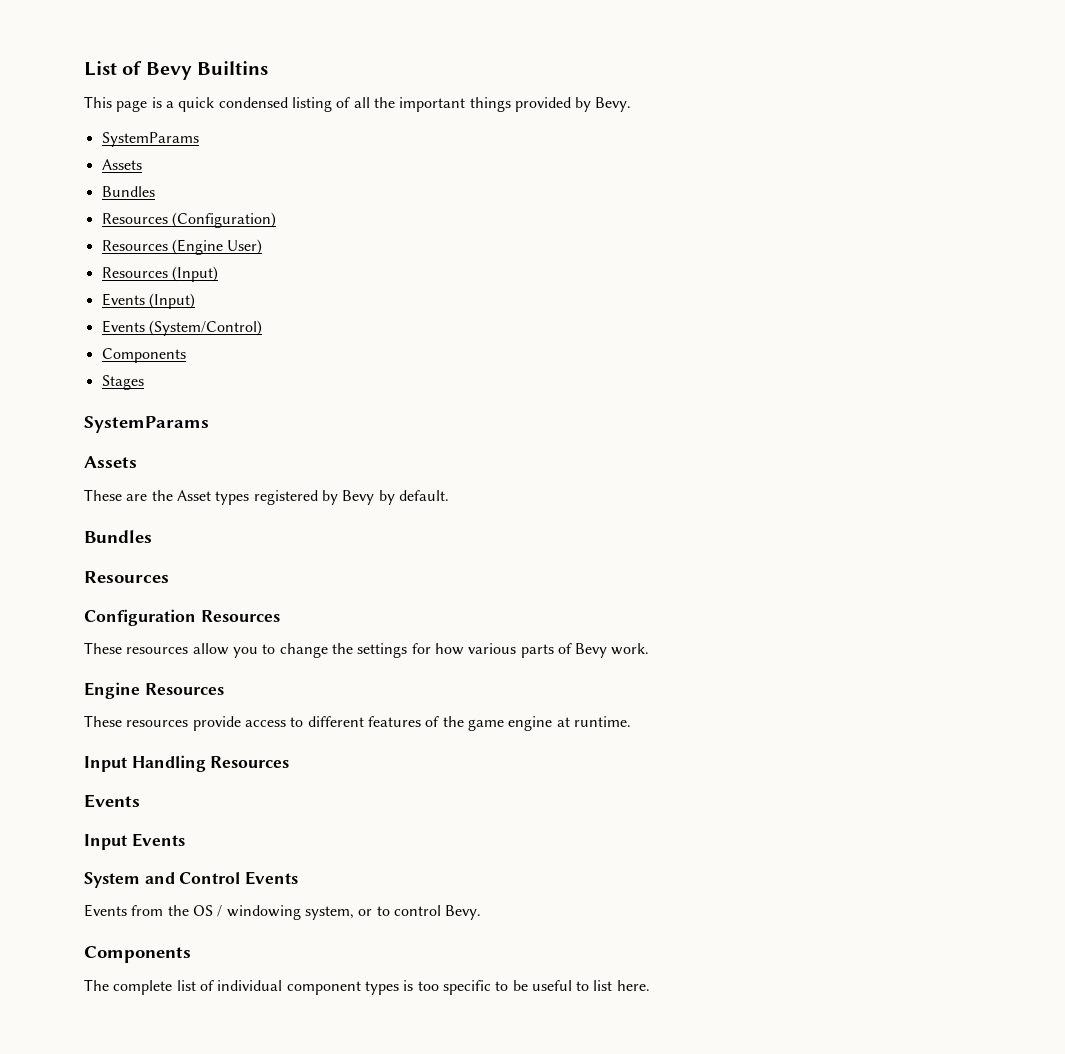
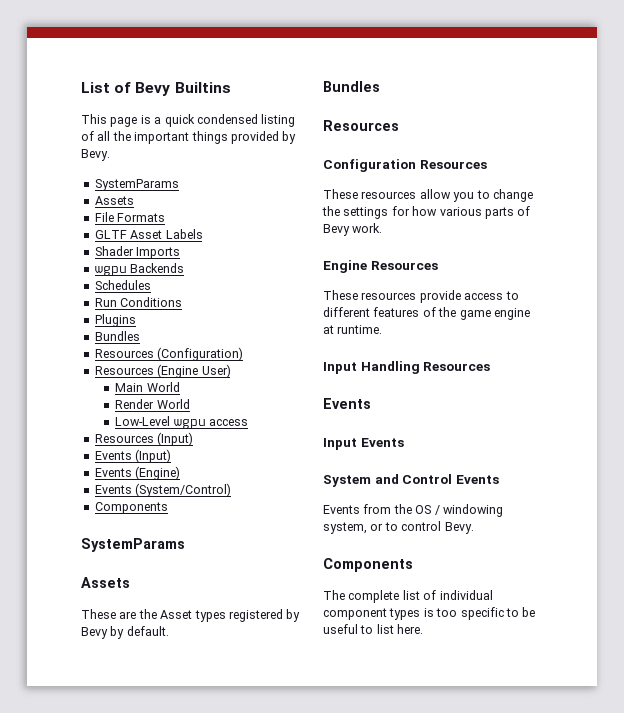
(142, 164) none -> [94,212,166,222] [94,229,203,239] [94,246,181,259] [94,263,185,276] [94,280,151,290] [94,297,183,307] [94,314,136,327] // File Formats // GLTF Asset Labels // Shader Imports // wgpu Backends // Schedules // Run Conditions // Plugins
(263, 247) none -> [115,382,180,392] [115,399,190,409] [115,416,248,429] // Main World // Render World // Low-Level wgpu access
(195, 301) none -> [94,466,181,480] // Events (Engine)
[101,375,144,390] // Stages -> (168, 508) none

